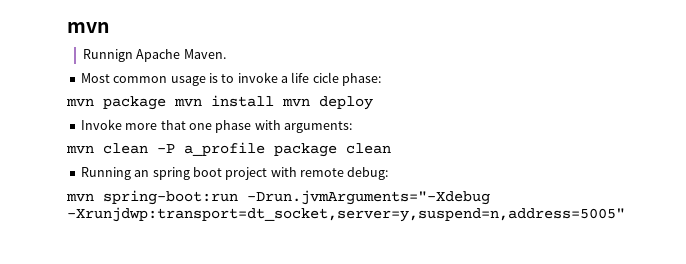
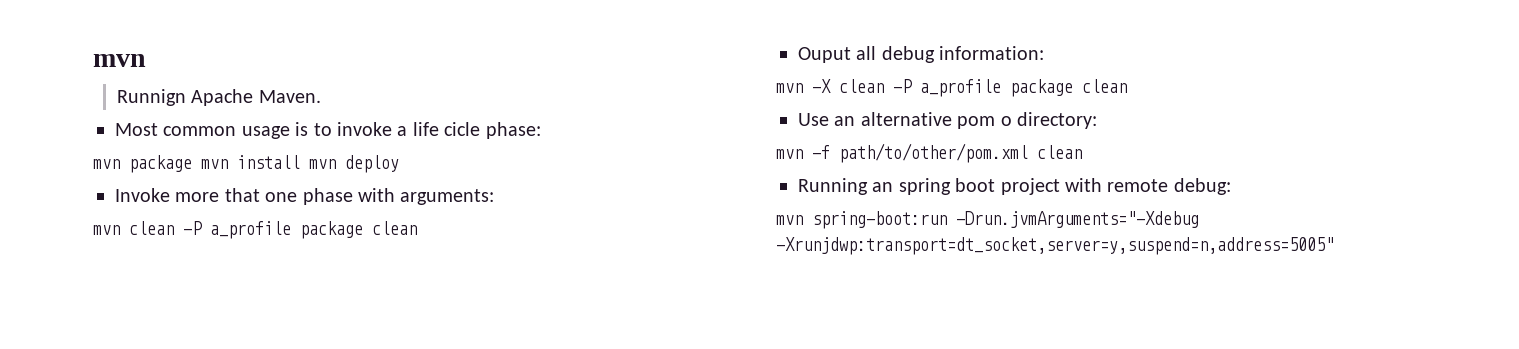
(391, 148) none -> [798,46,1045,63] [776,79,1127,97] [798,112,1097,129] [776,143,1082,163] // Ouput all debug information: // mvn -X clean -P a_profile package clean // Use an alternative pom o directory: // mvn -f path/to/other/pom.xml clean

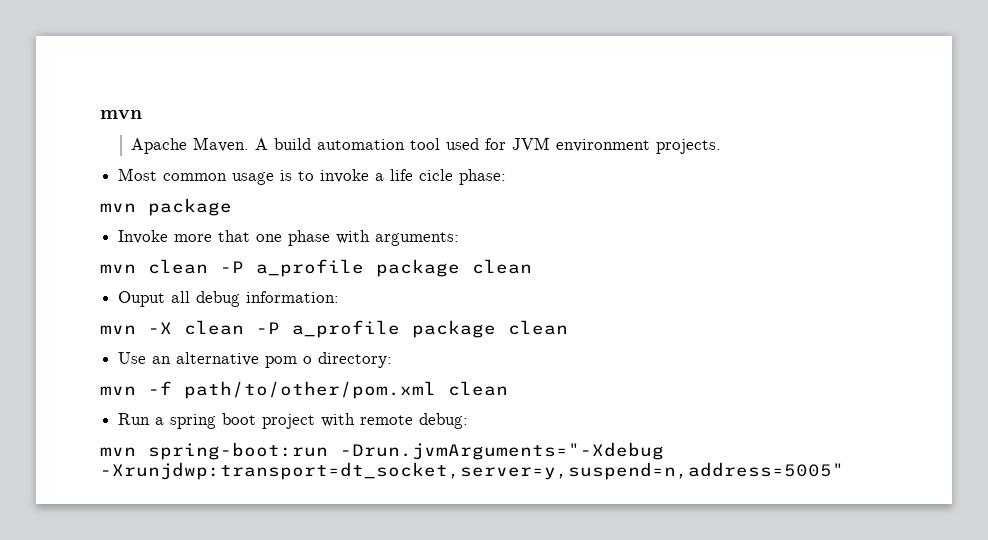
[116,89,186,106] Runnign -> (142, 114) none
(321, 96) none -> [255,137,722,154] A build automation tool used for JVM environment projects.
[201,155,399,173] mvn install mvn deploy -> (232, 207) none
[798,178,894,195] Running an -> [118,413,165,425] Run a

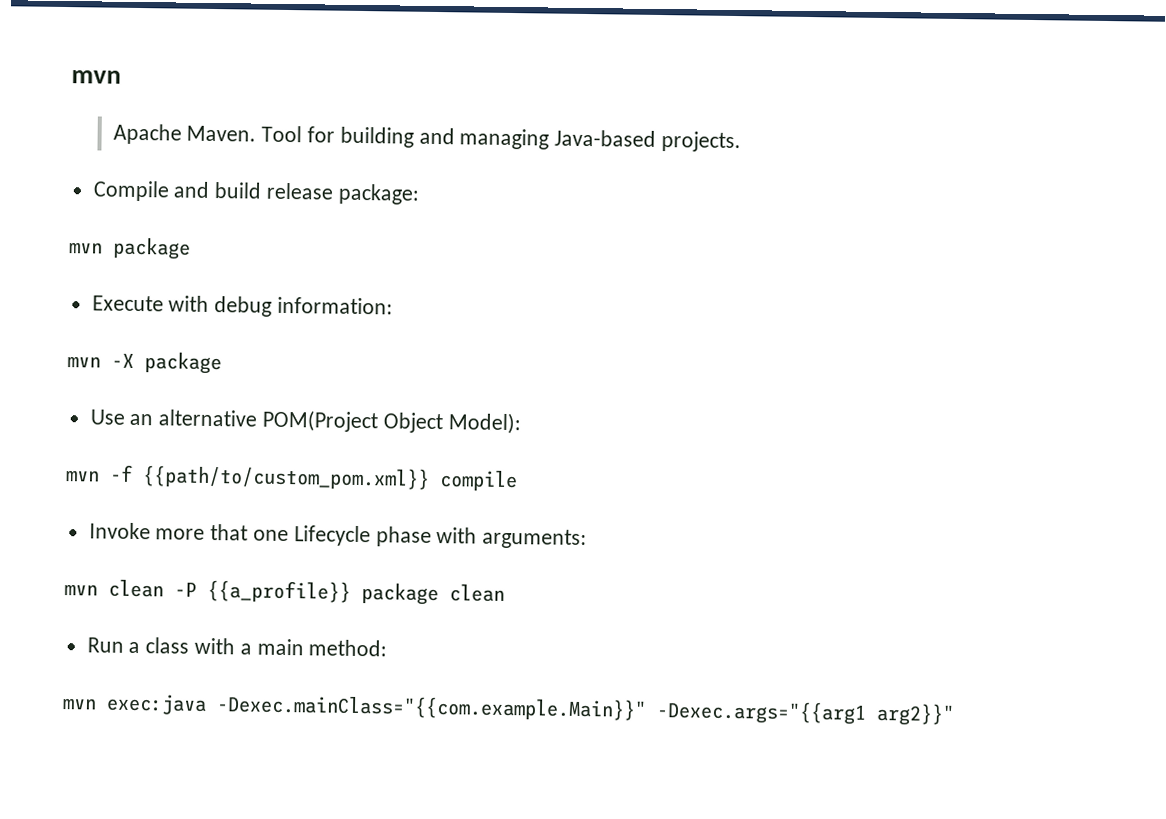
[255,137,722,154] [118,168,507,185] [100,198,232,216] A build automation tool used for JVM environment projects. // Most common usage is to invoke a life cicle phase: // mvn package -> [261,125,741,153] [92,180,420,205] [69,237,191,260] [91,295,394,317] [67,352,222,375] [89,409,521,435] [65,464,518,492] Tool for building and managing Java-based projects. // Compile and build release package: // mvn package // Execute with debug information: // mvn -X package // Use an alternative POM(Project Object Model): // mvn -f {{path/to/custom_pom.xml}} compile
(283, 238) none -> [293,525,371,547] Lifecycle
[256,259,532,277] [118,291,340,307] [100,320,568,338] [118,352,393,368] [100,381,508,399] [118,413,469,429] [100,442,664,460] [100,462,844,480] a_profile package clean // Ouput all debug information: // mvn -X clean -P a_profile package clean // Use an alternative pom o directory: // mvn -f path/to/other/pom.xml clean // Run a spring boot project with remote debug: // mvn spring-boot:run -Drun.jvmArguments="-Xdebug -Xrunjdwp:transport=dt_socket,server=y,suspend=n,address=5005" -> [207,579,505,606] [86,637,388,657] [62,693,955,727] {{a_profile}} package clean // Run a class with a main method: // mvn exec:java -Dexec.mainClass="{{com.example.Main}}" -Dexec.args="{{arg1 arg2}}"

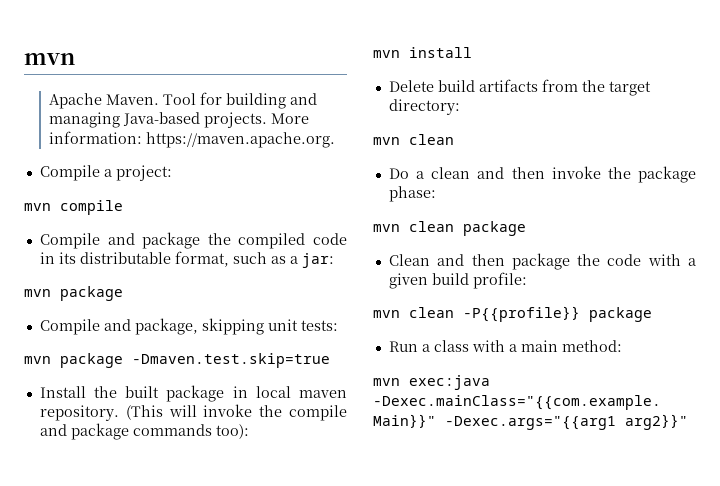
[92,180,420,205] [69,237,191,260] [91,295,394,317] [67,352,222,375] [89,409,521,435] [65,464,518,492] [88,522,588,550] [64,579,505,606] // Compile and build release package: // mvn package // Execute with debug information: // mvn -X package // Use an alternative POM(Project Object Model): // mvn -f {{path/to/custom_pom.xml}} compile // Invoke more that one Lifecycle phase with arguments: // mvn clean -P {{a_profile}} package clean -> [271,113,310,124] [49,131,336,148] [39,165,172,181] [24,200,123,215] [39,232,348,249] [39,251,334,268] [24,286,123,301] [39,318,338,335] [24,353,330,368] [39,385,348,402] [39,404,347,421] [39,423,249,440] [373,47,472,58] [388,79,651,96] [388,99,460,115] [373,134,454,145] [388,166,696,183] [388,186,436,202] [373,221,526,236] [388,253,696,270] [388,272,527,289] [373,306,652,322] More information: https://maven.apache.org. // Compile a project: // mvn compile // Compile and package the compiled code in its distributable format, such as a jar: // mvn package // Compile and package, skipping unit tests: // mvn package -Dmaven.test.skip=true // Install the built package in local maven repository. (This will invoke the compile and package commands too): // mvn install // Delete build artifacts from the target directory: // mvn clean // Do a clean and then invoke the package phase: // mvn clean package // Clean and then package the code with a given build profile: // mvn clean -P{{profile}} package

